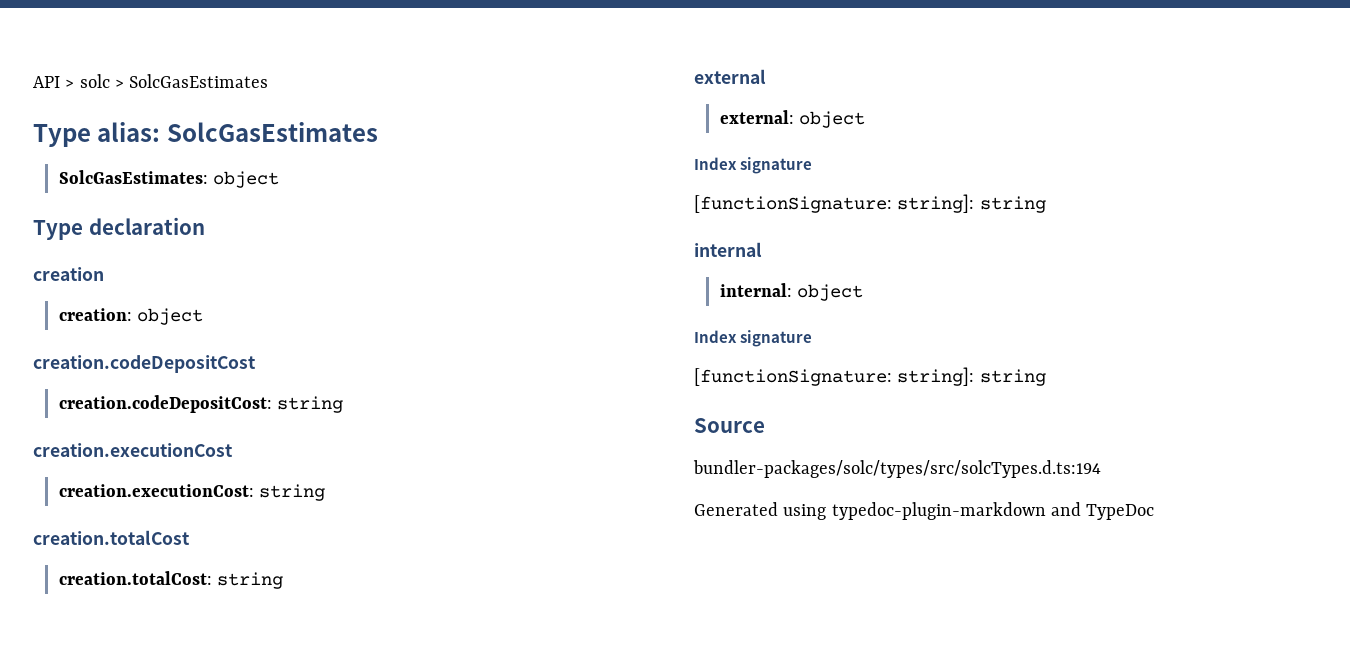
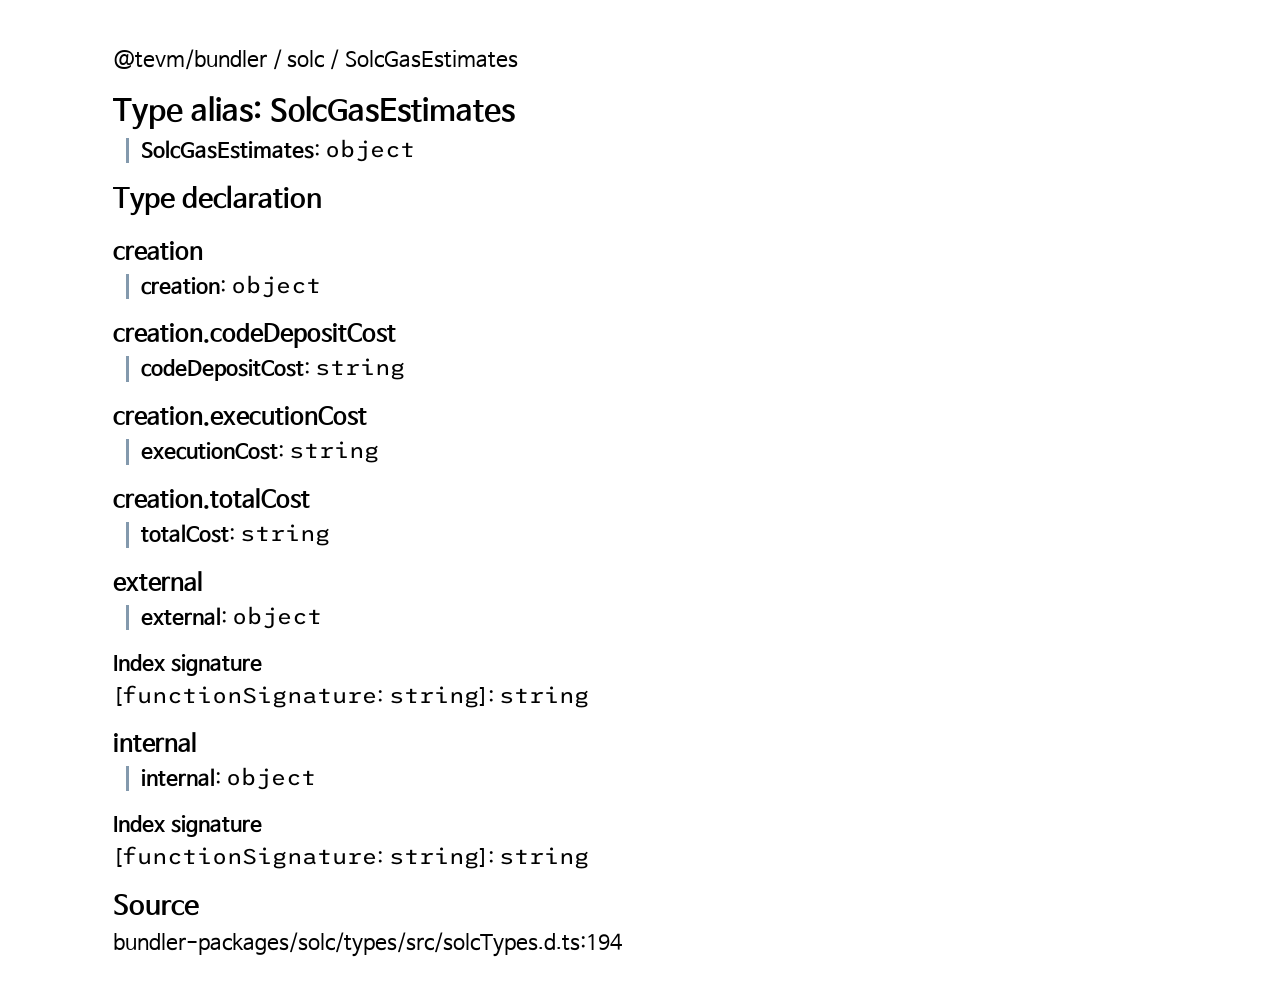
[33,74,124,88] API > solc > -> [113,49,340,70] @tevm/bundler / solc /
[58,395,272,413] creation.codeDepositCost: -> [140,359,310,381] codeDepositCost:
[58,484,254,497] creation.executionCost: -> [140,442,284,460] executionCost:
[58,571,212,585] creation.totalCost: -> [140,524,235,543] totalCost:
[694,502,1155,520] // Generated using typedoc-plugin-markdown and TypeDoc -> (622, 944) none

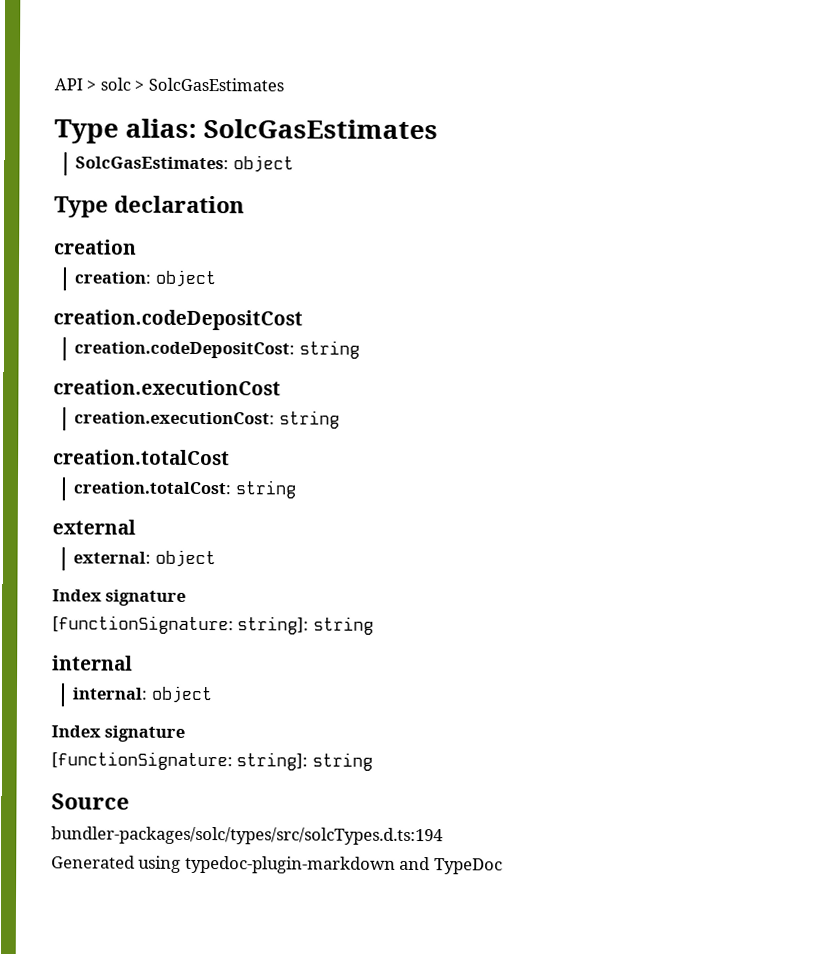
[113,49,340,70] @tevm/bundler / solc / -> [54,77,145,91] API > solc >
[140,359,310,381] codeDepositCost: -> [74,341,296,359] creation.codeDepositCost:
[140,442,284,460] executionCost: -> [74,411,276,425] creation.executionCost:
[140,524,235,543] totalCost: -> [73,481,232,495] creation.totalCost:
(622, 944) none -> [51,855,503,875] // Generated using typedoc-plugin-markdown and TypeDoc

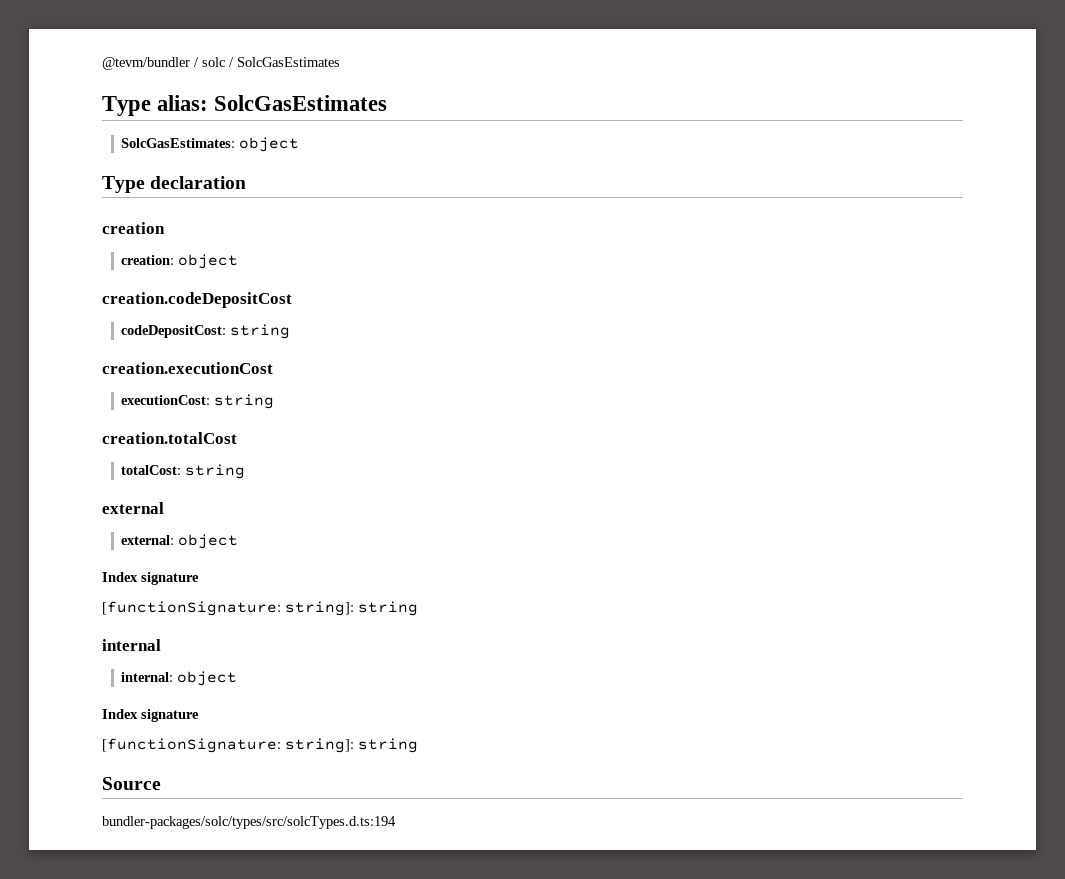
[54,77,145,91] API > solc > -> [102,57,234,70] @tevm/bundler / solc /
[74,341,296,359] creation.codeDepositCost: -> [121,325,227,338] codeDepositCost:
[74,411,276,425] creation.executionCost: -> [121,395,211,405] executionCost:
[73,481,232,495] creation.totalCost: -> [121,465,182,475] totalCost:
[51,855,503,875] // Generated using typedoc-plugin-markdown and TypeDoc -> (396, 822) none

